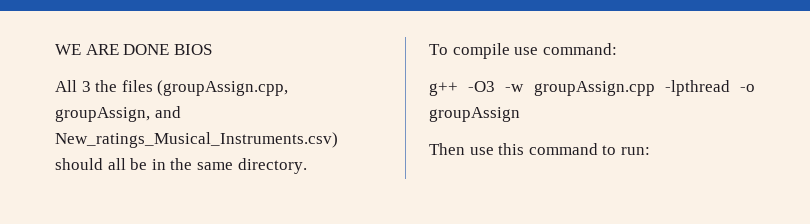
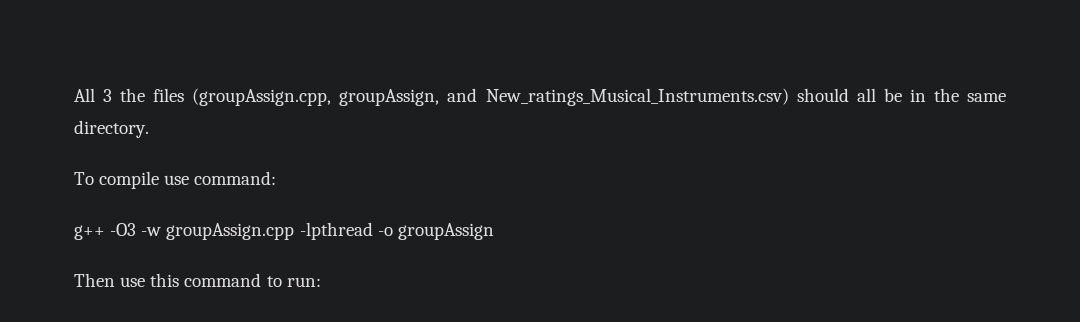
[55,44,212,55] WE ARE DONE BIOS // -> (74, 95) none

